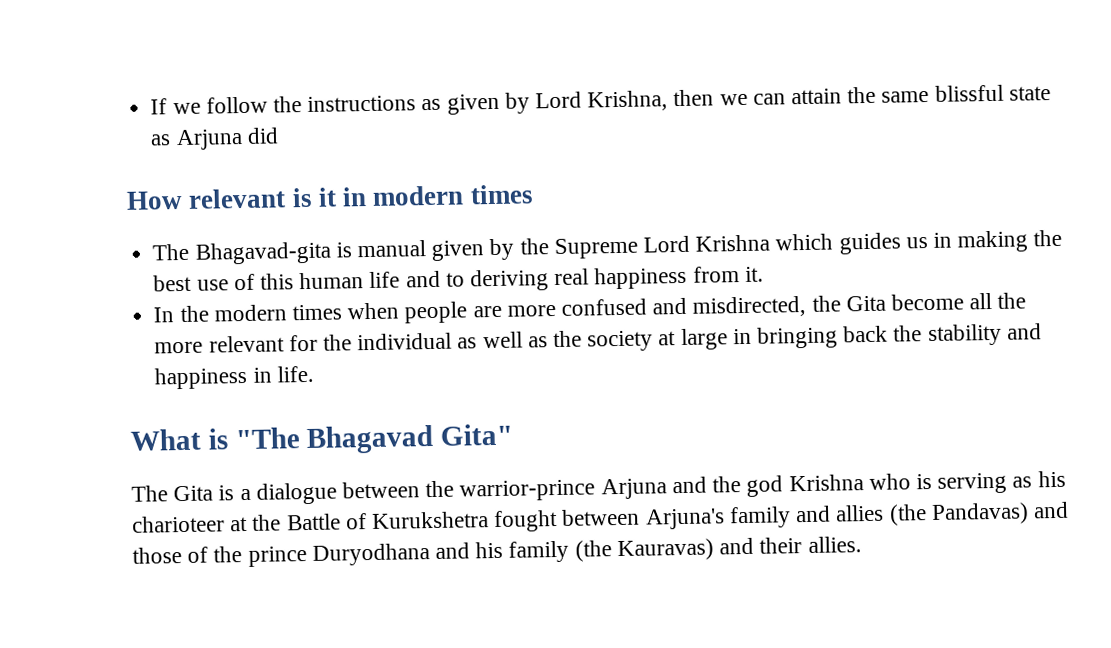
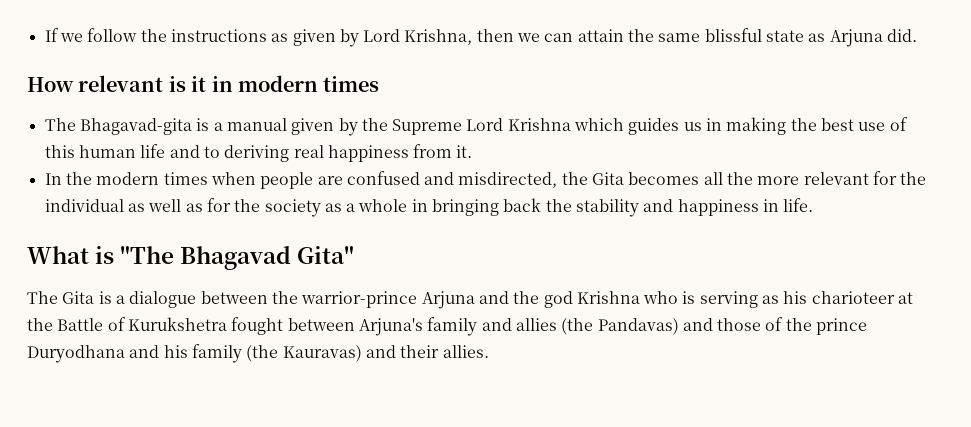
[246,127,279,144] did -> [887,29,918,42] did.
(352, 250) none -> [213,122,223,131] a
[506,304,556,317] more -> (343, 180) none
[891,293,965,311] become -> [628,172,700,185] becomes
(548, 342) none -> [206,198,231,212] for
[658,328,728,350] at large -> [324,199,408,212] as a whole

